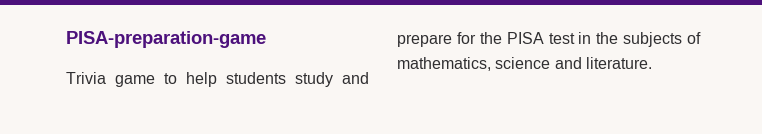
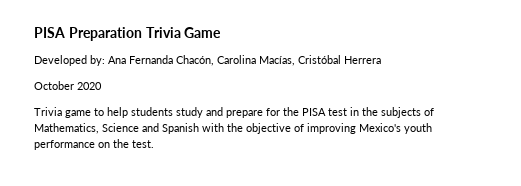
[66,31,266,48] PISA-preparation-game -> [34,27,222,41] [34,55,381,66] [34,81,102,90] PISA Preparation Trivia Game // Developed by: Ana Fernanda Chacón, Carolina Macías, Cristóbal Herrera // October 2020
[397,57,652,71] mathematics, science and literature. -> [34,123,432,134] [34,139,154,150] Mathematics, Science and Spanish with the objective of improving Mexico's youth performance on the test.

